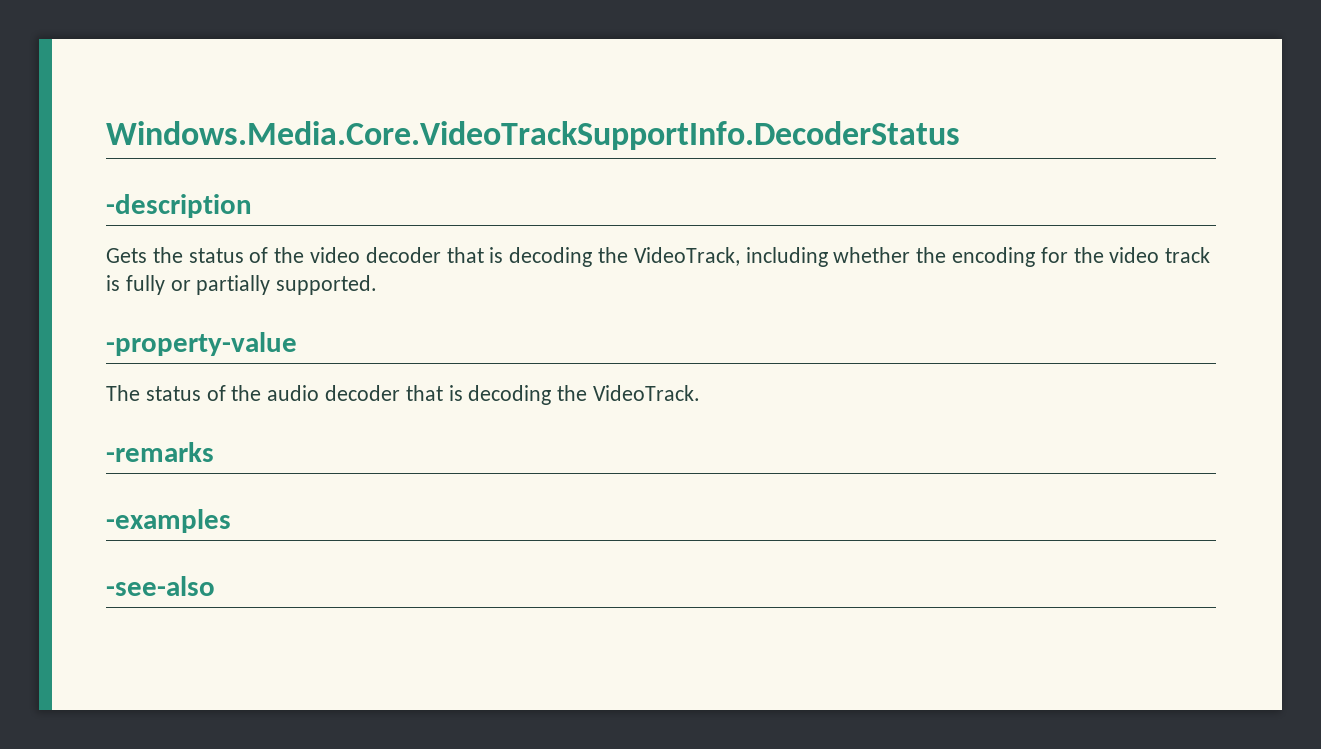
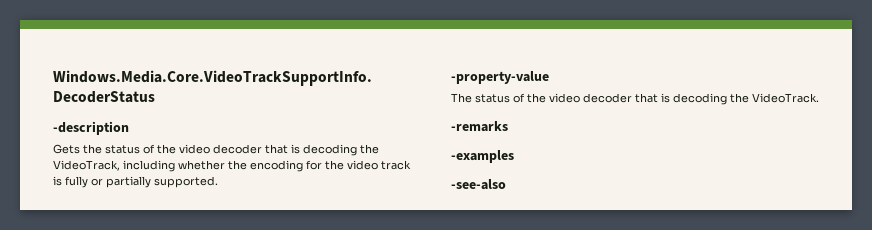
[267,385,320,401] audio -> [549,93,580,103] video

